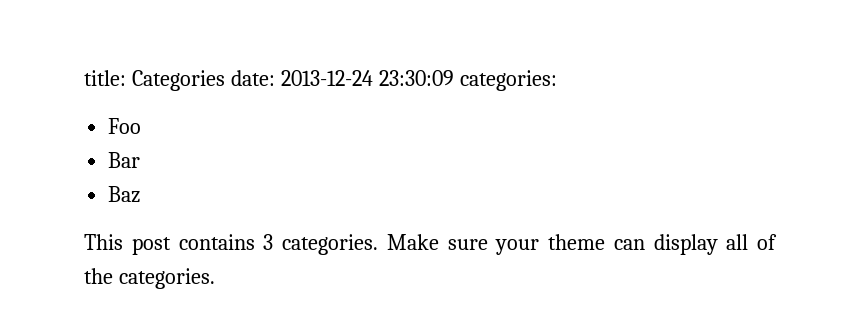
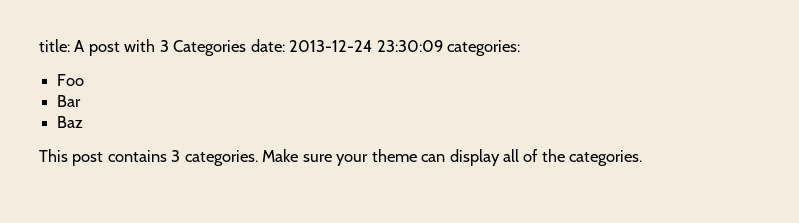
(126, 78) none -> [74,39,169,56] A post with 3

